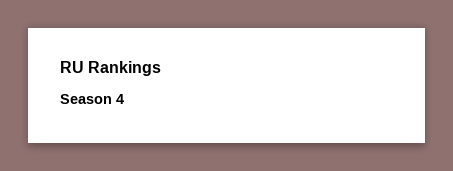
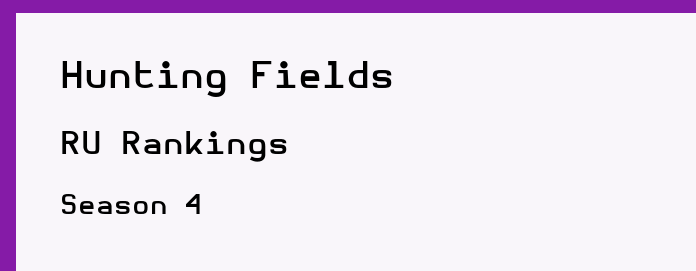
(60, 67) none -> [60,61,394,97] Hunting Fields //

